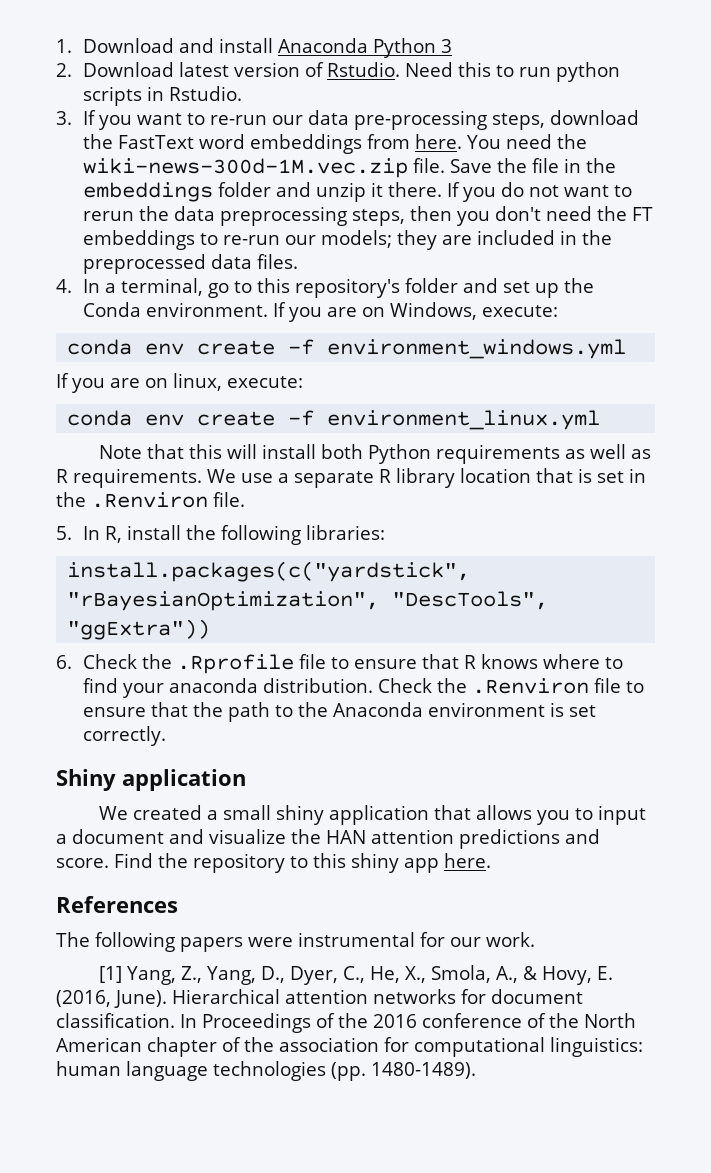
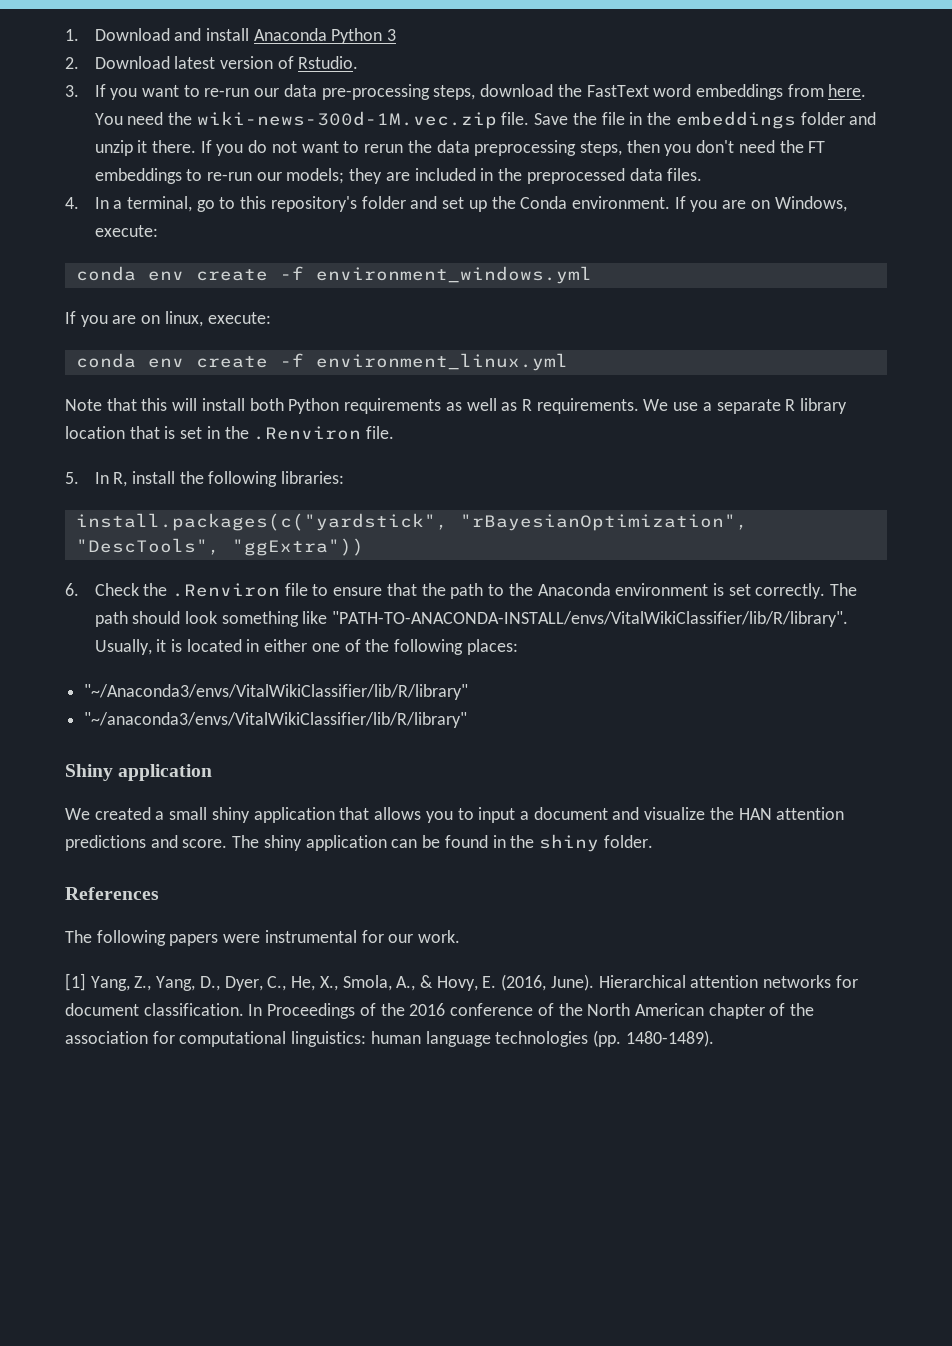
[405,62,621,82] [83,86,243,106] Need this to run python scripts in Rstudio. -> (359, 62) none
[177,654,624,674] [83,678,468,698] .Rprofile file to ensure that R knows where to find your anaconda distribution. Check the -> (168, 589) none
(167, 736) none -> [830,583,858,596] [94,611,849,627] [94,639,518,655] [84,684,469,700] [84,712,468,728] The path should look something like "PATH-TO-ANACONDA-INSTALL/envs/VitalWikiClassifier/lib/R/library". Usually, it is located in either one of the following places: // "~/Anaconda3/envs/VitalWikiClassifier/lib/R/library" // "~/anaconda3/envs/VitalWikiClassifier/lib/R/library"
[114,853,491,873] Find the repository to this shiny app here. -> [232,834,653,852] The shiny application can be found in the shiny folder.

